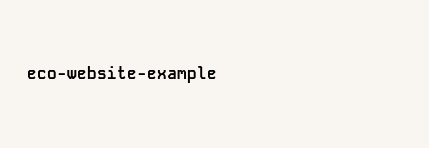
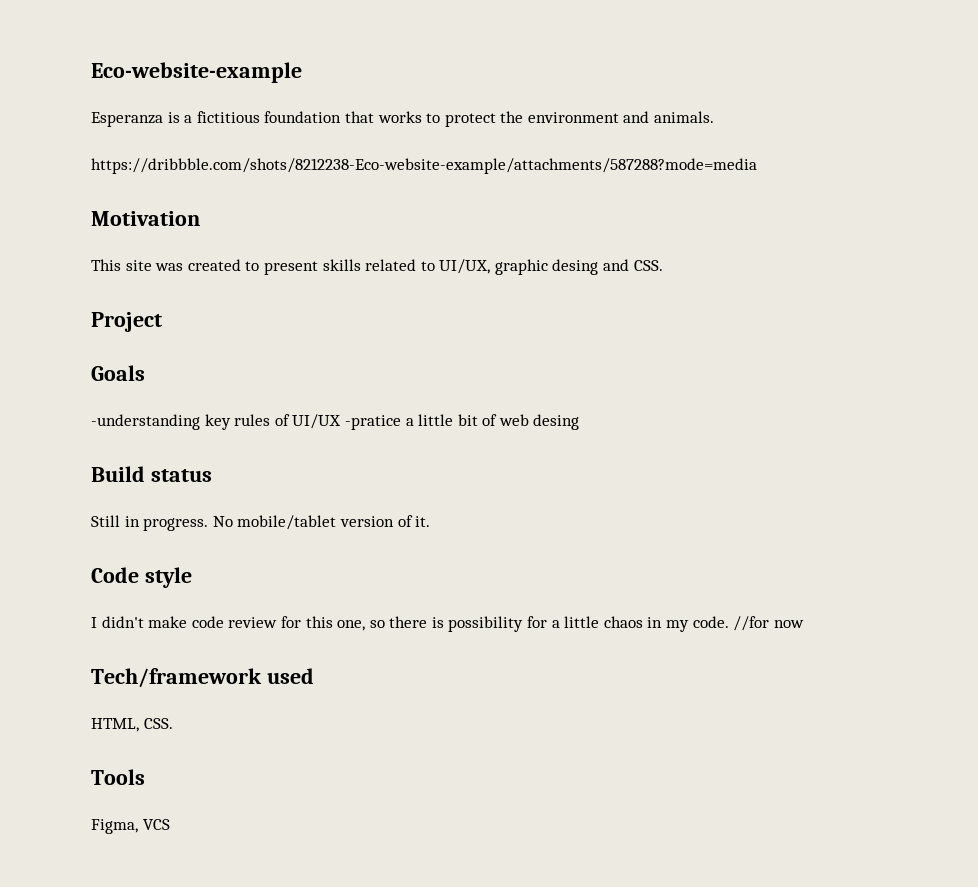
[27,66,217,83] eco-website-example -> [91,62,302,83] [91,111,715,127] [91,158,757,174] [91,211,200,226] [91,259,663,275] [91,312,162,332] [91,365,145,381] [91,414,580,430] [91,466,212,482] [91,515,431,531] [91,567,192,588] [91,616,804,632] [91,668,314,688] [91,718,173,732] [91,769,145,785] [91,819,170,834] Eco-website-example // Esperanza is a fictitious foundation that works to protect the environment and animals. // https://dribbble.com/shots/8212238-Eco-website-example/attachments/587288?mode=media // Motivation // This site was created to present skills related to UI/UX, graphic desing and CSS. // Project // Goals // -understanding key rules of UI/UX -pratice a little bit of web desing // Build status // Still in progress. No mobile/tablet version of it. // Code style // I didn't make code review for this one, so there is possibility for a little chaos in my code. //for now // Tech/framework used // HTML, CSS. // Tools // Figma, VCS

